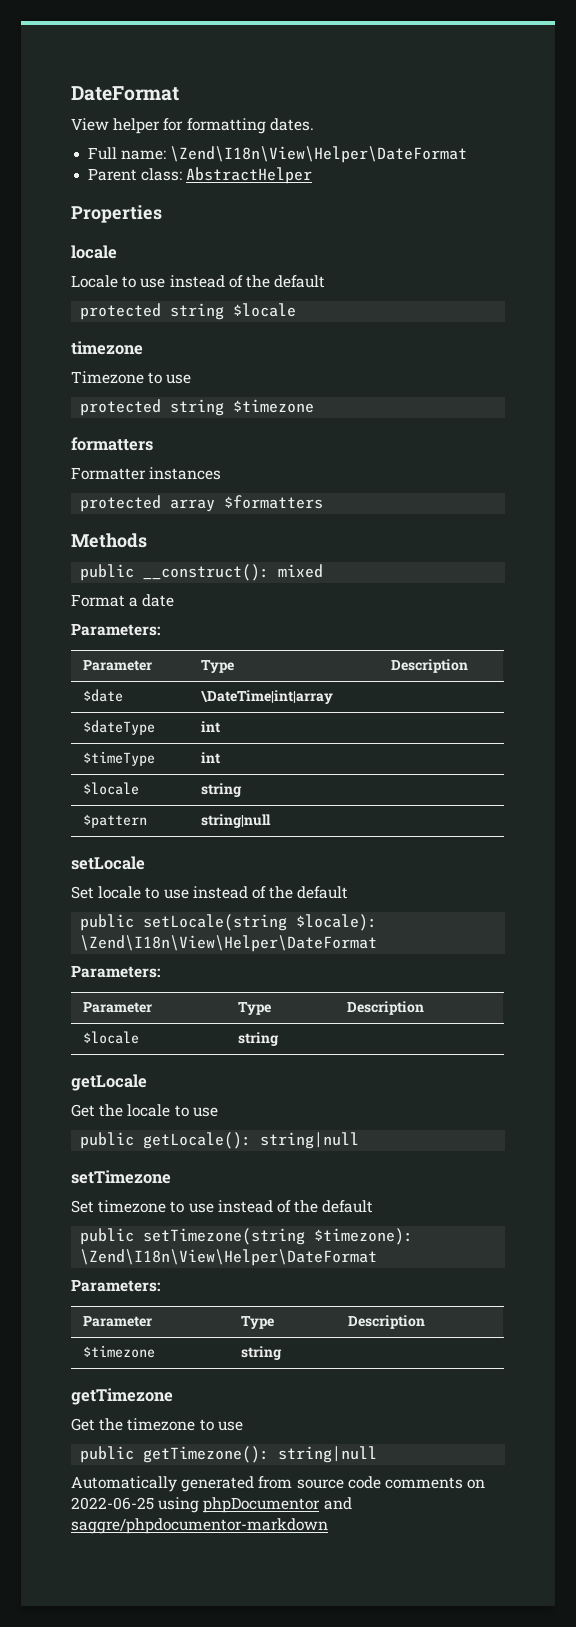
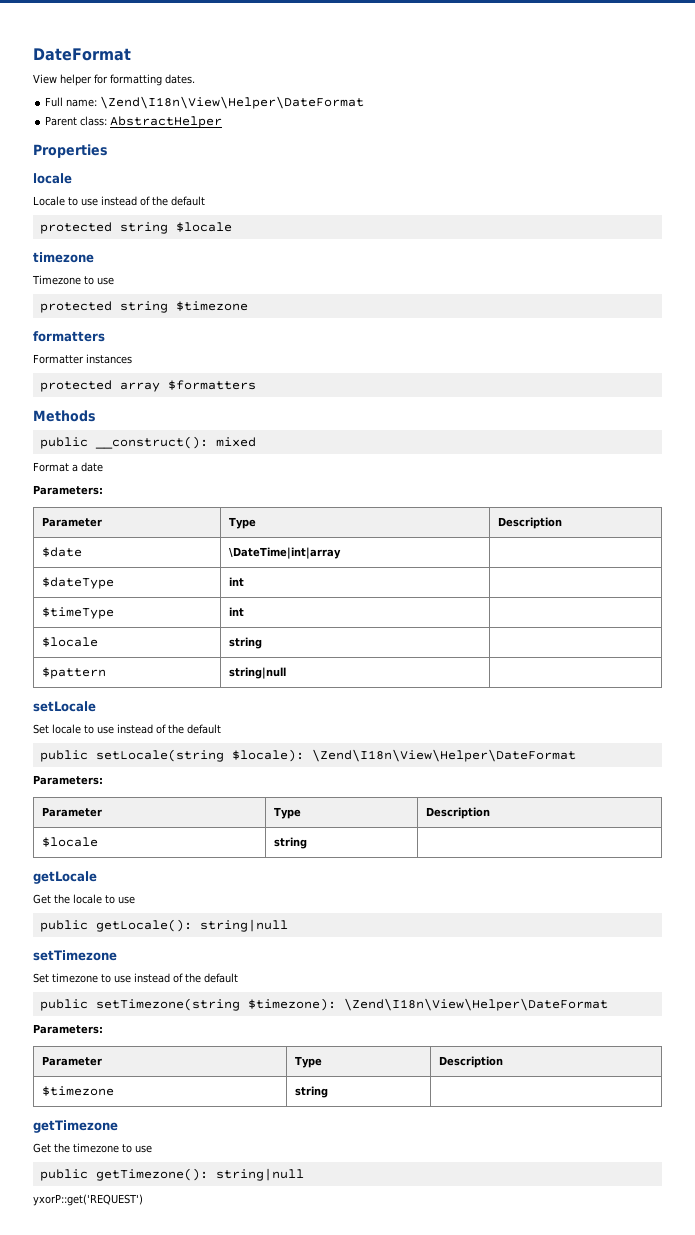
[71,1476,486,1492] [71,1497,352,1513] [71,1518,328,1534] Automatically generated from source code comments on 2022-06-25 using phpDocumentor and saggre/phpdocumentor-markdown -> [33,1194,143,1206] yxorP::get('REQUEST')

